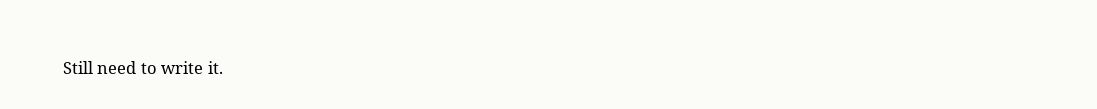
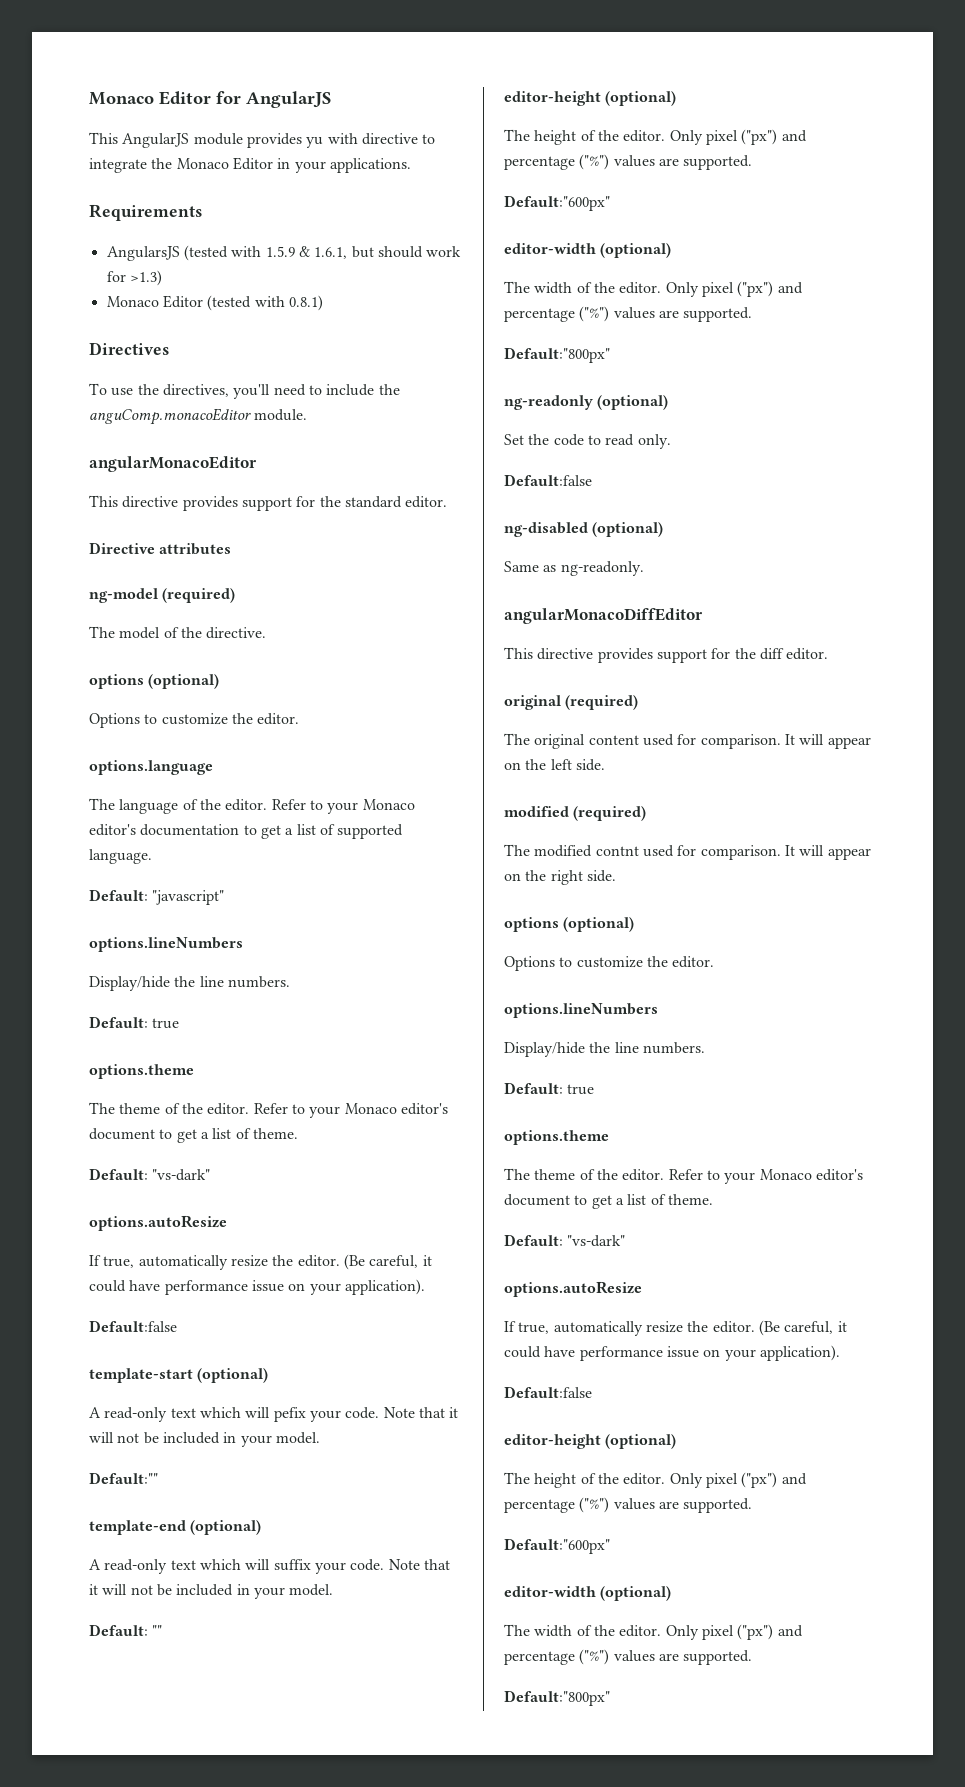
[63,61,223,74] Still need to write it. -> [89,91,331,108] [89,132,436,148] [89,157,411,173] [89,204,202,221] [106,245,462,261] [106,270,162,286] [106,295,323,311] [89,342,169,355] [89,383,400,399] [89,408,308,425] [89,456,257,472] [89,495,448,511] [89,542,232,555] [89,588,236,603] [89,626,267,639] [89,674,220,689] [89,713,300,728] [89,760,213,775] [89,798,415,814] [89,824,404,839] [89,849,152,864] [89,889,225,905] [89,937,243,952] [89,976,290,991] [89,1016,180,1029] [89,1064,194,1079] [89,1102,448,1118] [89,1128,298,1143] [89,1168,211,1181] [89,1215,227,1231] [89,1254,432,1270] [89,1279,425,1295] [89,1320,177,1332] [89,1368,269,1383] [89,1407,459,1422] [89,1432,320,1447] [89,1472,158,1484] [89,1520,262,1535] [89,1559,450,1574] [89,1584,334,1599] [89,1624,163,1636] [504,91,677,106] [504,129,807,145] [504,154,753,170] [504,195,610,211] [504,243,672,258] [504,281,803,297] [504,306,753,322] [504,347,610,363] [504,395,669,410] [504,434,671,449] [504,474,592,486] [504,522,664,537] [504,561,644,576] [504,608,703,624] [504,647,829,663] [504,695,639,710] [504,733,871,749] [504,759,605,771] [504,806,647,821] [504,844,871,860] [504,870,616,885] [504,917,635,932] [504,956,715,971] [504,1003,658,1018] [504,1042,705,1057] [504,1082,595,1095] [504,1130,609,1145] [504,1168,863,1184] [504,1194,713,1209] [504,1234,626,1247] [504,1281,642,1297] [504,1320,847,1336] [504,1345,840,1361] [504,1386,592,1398] [504,1434,677,1449] [504,1472,807,1488] [504,1497,753,1513] [504,1538,610,1554] [504,1586,672,1601] [504,1624,803,1640] [504,1649,753,1665] [504,1690,610,1706] Monaco Editor for AngularJS // This AngularJS module provides yu with directive to integrate the Monaco Editor in your applications. // Requirements // AngularsJS (tested with 1.5.9 & 1.6.1, but should work for >1.3) // Monaco Editor (tested with 0.8.1) // Directives // To use the directives, you'll need to include the anguComp.monacoEditor module. // angularMonacoEditor // This directive provides support for the standard editor. // Directive attributes // ng-model (required) // The model of the directive. // options (optional) // Options to customize the editor. // options.language // The language of the editor. Refer to your Monaco editor's documentation to get a list of supported language. // Default: "javascript" // options.lineNumbers // Display/hide the line numbers. // Default: true // options.theme // The theme of the editor. Refer to your Monaco editor's document to get a list of theme. // Default: "vs-dark" // options.autoResize // If true, automatically resize the editor. (Be careful, it could have performance issue on your application). // Default:false // template-start (optional) // A read-only text which will pefix your code. Note that it will not be included in your model. // Default:"" // template-end (optional) // A read-only text which will suffix your code. Note that it will not be included in your model. // Default: "" // editor-height (optional) // The height of the editor. Only pixel ("px") and percentage ("%") values are supported. // Default:"600px" // editor-width (optional) // The width of the editor. Only pixel ("px") and percentage ("%") values are supported. // Default:"800px" // ng-readonly (optional) // Set the code to read only. // Default:false // ng-disabled (optional) // Same as ng-readonly. // angularMonacoDiffEditor // This directive provides support for the diff editor. // original (required) // The original content used for comparison. It will appear on the left side. // modified (required) // The modified contnt used for comparison. It will appear on the right side. // options (optional) // Options to customize the editor. // options.lineNumbers // Display/hide the line numbers. // Default: true // options.theme // The theme of the editor. Refer to your Monaco editor's document to get a list of theme. // Default: "vs-dark" // options.autoResize // If true, automatically resize the editor. (Be careful, it could have performance issue on your application). // Default:false // editor-height (optional) // The height of the editor. Only pixel ("px") and percentage ("%") values are supported. // Default:"600px" // editor-width (optional) // The width of the editor. Only pixel ("px") and percentage ("%") values are supported. // Default:"800px"

